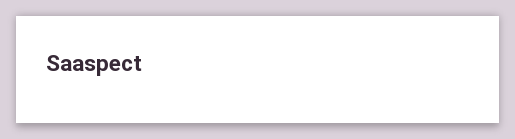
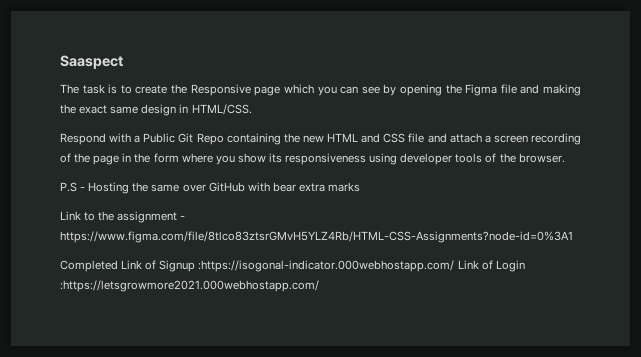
(142, 65) none -> [60,84,581,96] [60,104,252,116] [60,133,581,145] [60,153,565,165] [60,182,361,194] [60,211,186,223] [60,231,573,243] [60,260,525,272] [60,280,319,292] // The task is to create the Responsive page which you can see by opening the Figma file and making the exact same design in HTML/CSS. // Respond with a Public Git Repo containing the new HTML and CSS file and attach a screen recording of the page in the form where you show its responsiveness using developer tools of the browser. // P.S - Hosting the same over GitHub with bear extra marks // Link to the assignment - https://www.figma.com/file/8tlco83ztsrGMvH5YLZ4Rb/HTML-CSS-Assignments?node-id=0%3A1 // Completed Link of Signup :https://isogonal-indicator.000webhostapp.com/ Link of Login :https://letsgrowmore2021.000webhostapp.com/

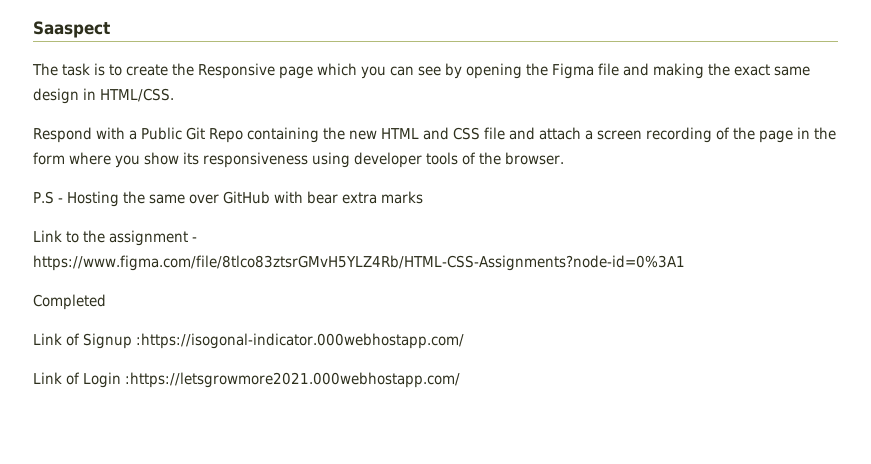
(118, 266) none -> (106, 302) //
(455, 266) none -> (464, 341) //

